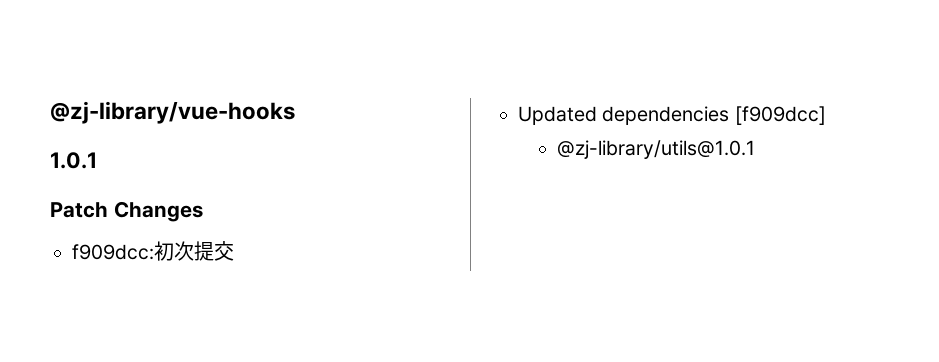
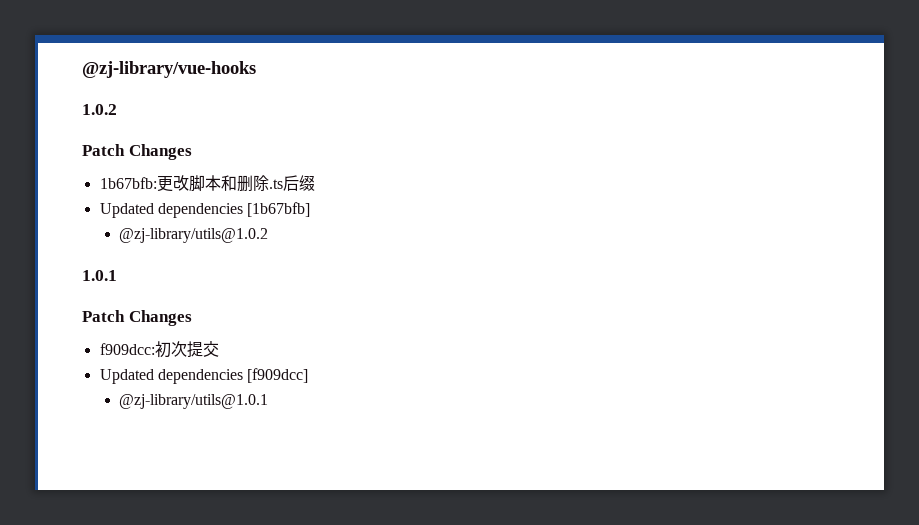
(295, 112) none -> [82,104,117,115] [82,144,192,160] [99,175,315,192] [99,202,311,218] [119,228,269,243] // 1.0.2 // Patch Changes // 1b67bfb:更改脚本和删除.ts后缀 // Updated dependencies [1b67bfb] // @zj-library/utils@1.0.2

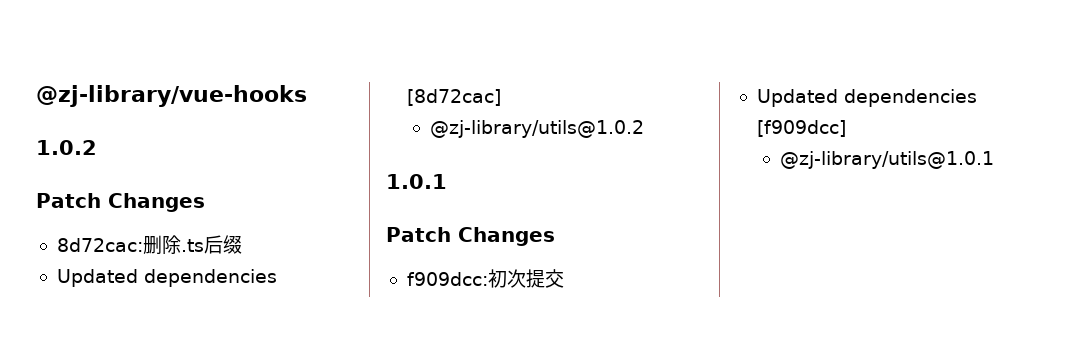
[99,175,237,192] 1b67bfb:更改脚本和 -> [56,238,143,252] 8d72cac:
[247,202,311,217] [1b67bfb] -> [406,89,501,106] [8d72cac]

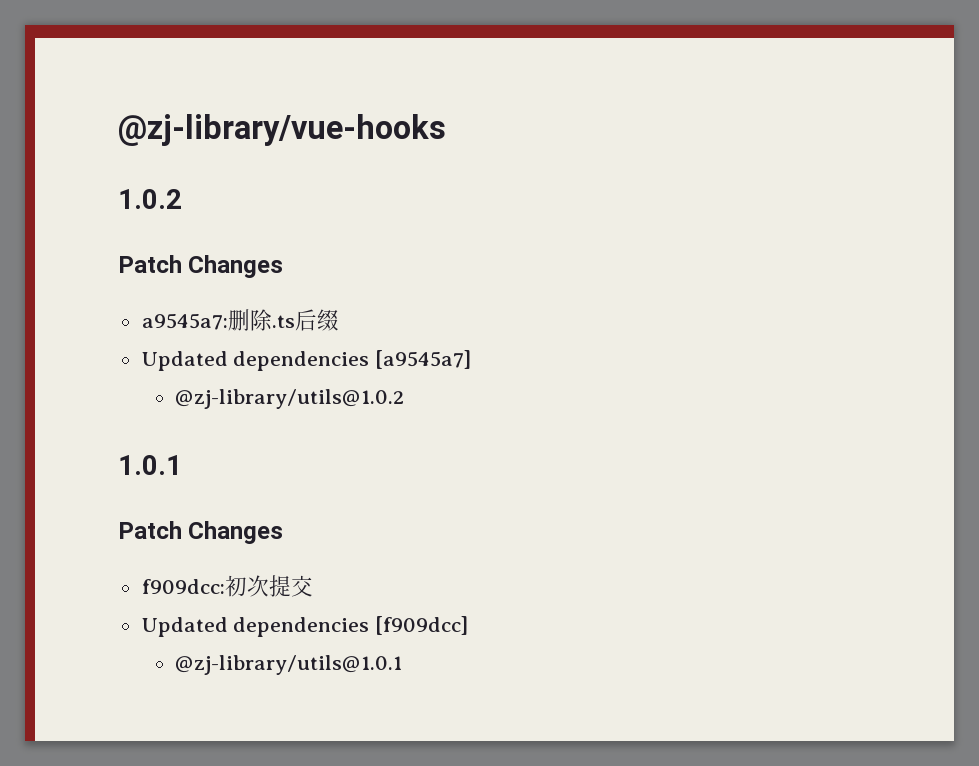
[56,238,143,252] 8d72cac: -> [141,313,228,330] a9545a7:
[406,89,501,106] [8d72cac] -> [375,350,472,369] [a9545a7]

